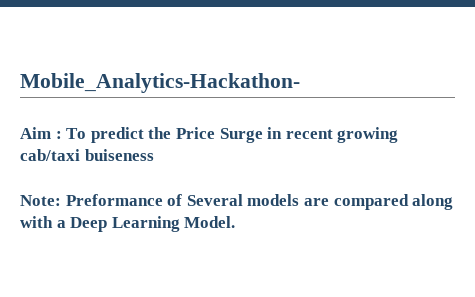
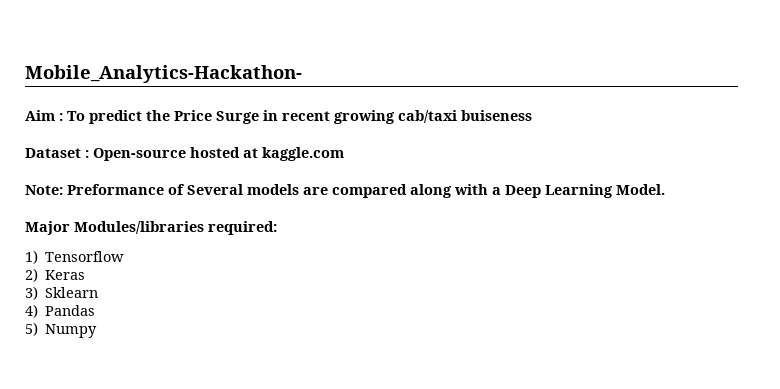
(154, 155) none -> [25,147,344,161] // Dataset : Open-source hosted at kaggle.com
(236, 222) none -> [25,221,277,235] [25,250,125,264] [25,268,86,282] [25,286,99,300] [25,304,96,318] [25,322,98,338] // Major Modules/libraries required: // 1) Tensorflow // 2) Keras // 3) Sklearn // 4) Pandas // 5) Numpy

